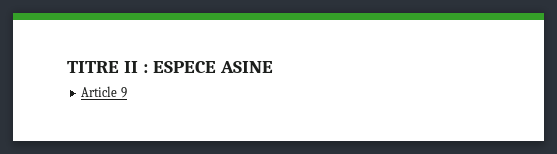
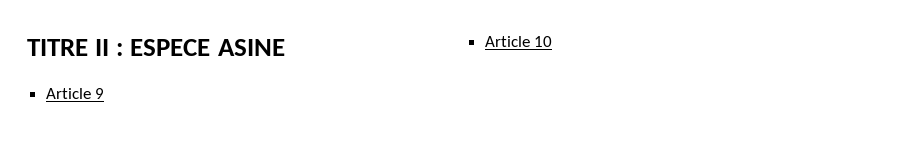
(127, 92) none -> [484,36,553,47] // Article 10

